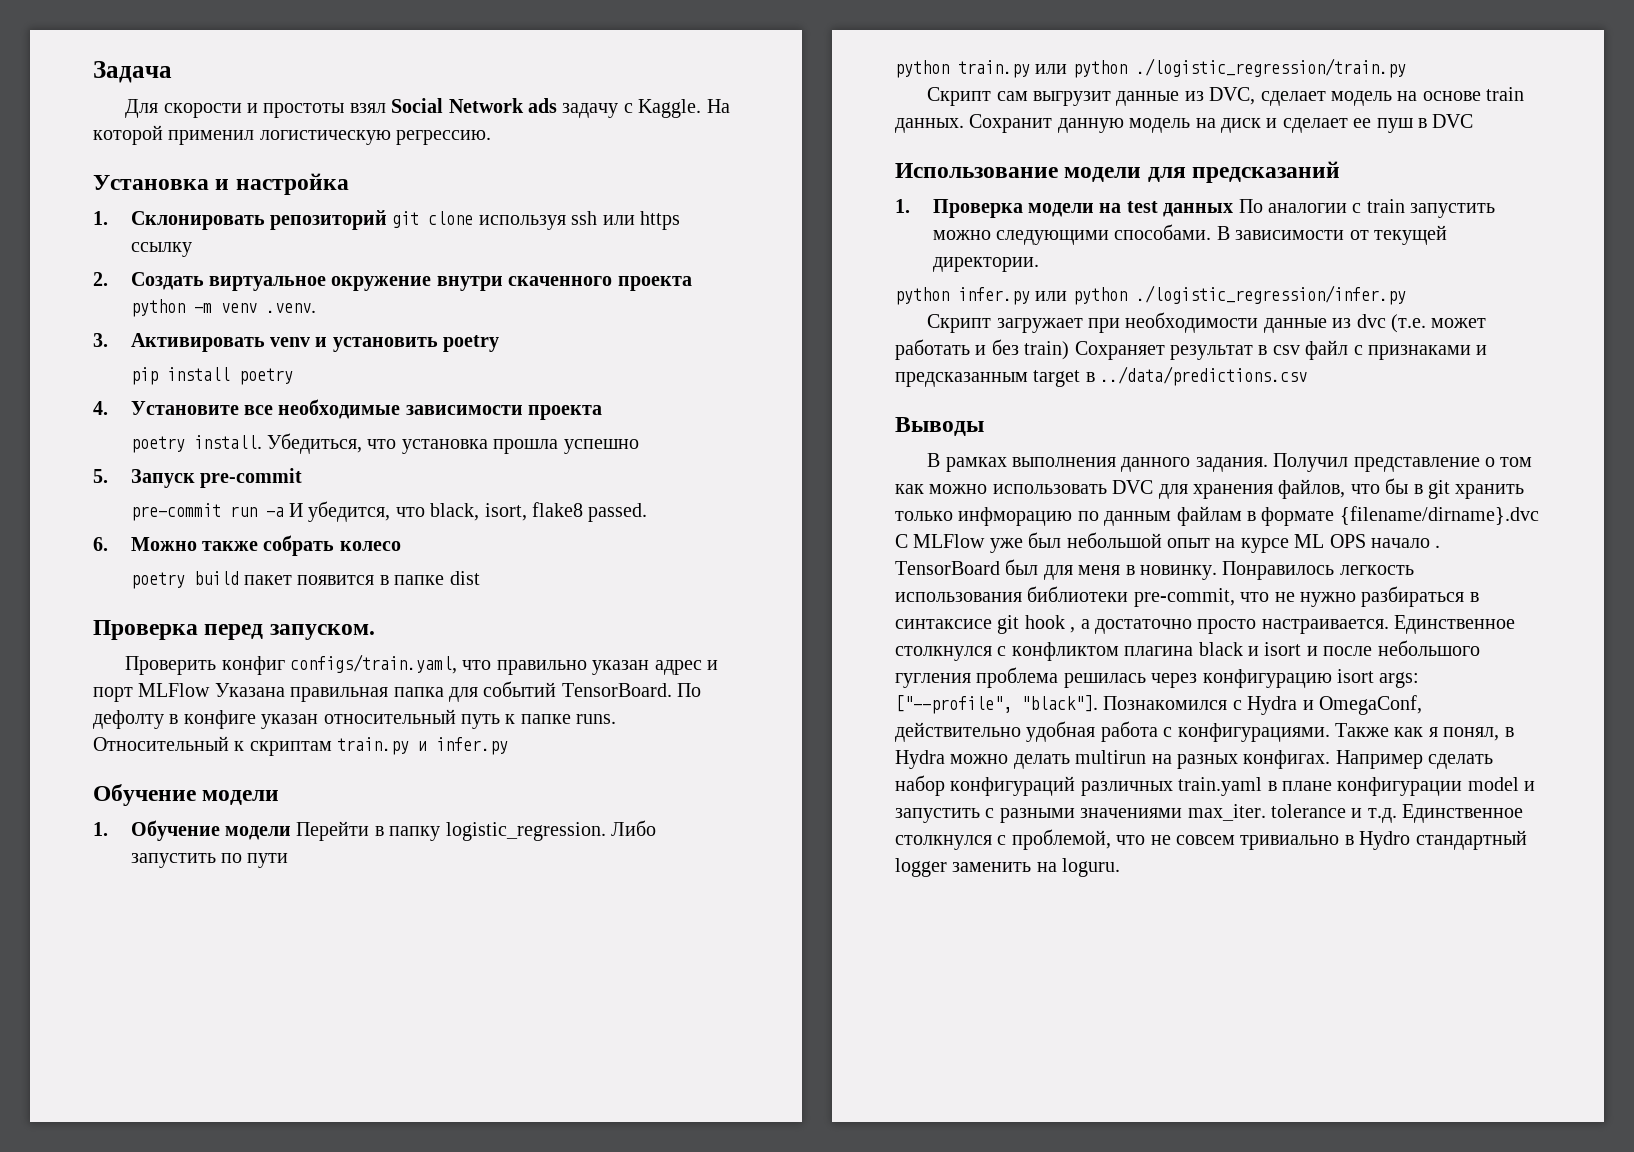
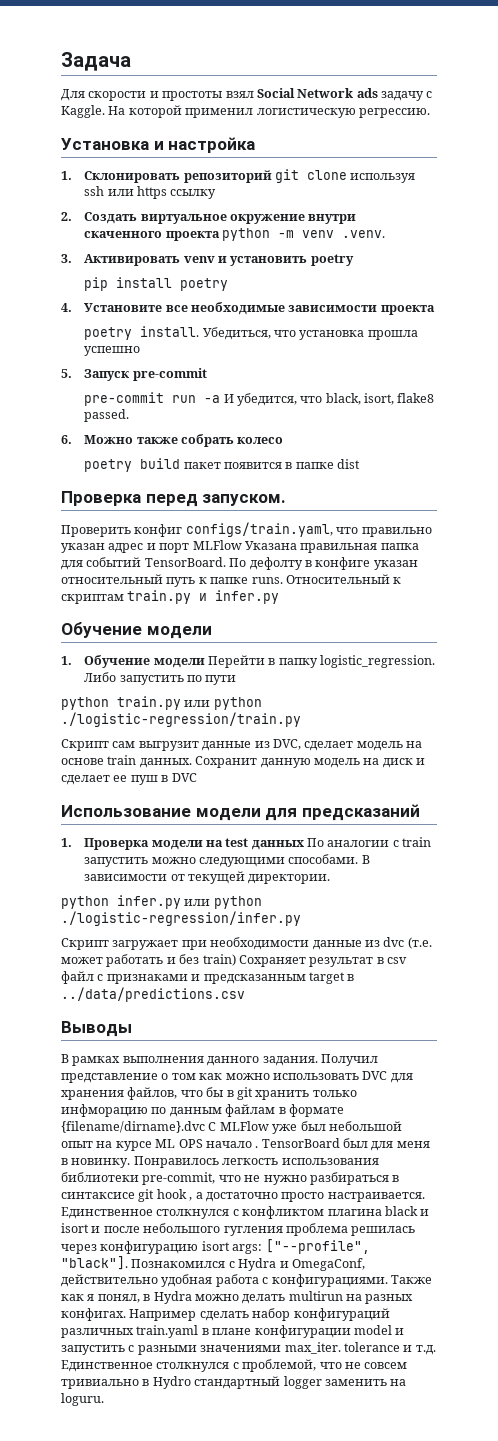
[1135,58,1406,78] ./logistic_regression/train.py -> [61,712,301,727] ./logistic-regression/train.py
[1135,285,1406,305] ./logistic_regression/infer.py -> [61,911,301,926] ./logistic-regression/infer.py

